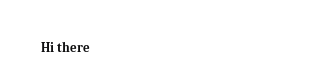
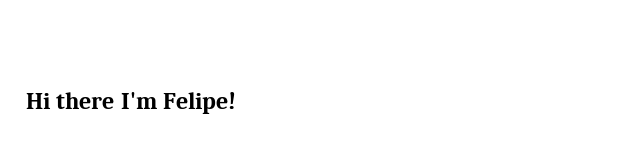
(91, 46) none -> [120,92,237,114] I'm Felipe!

